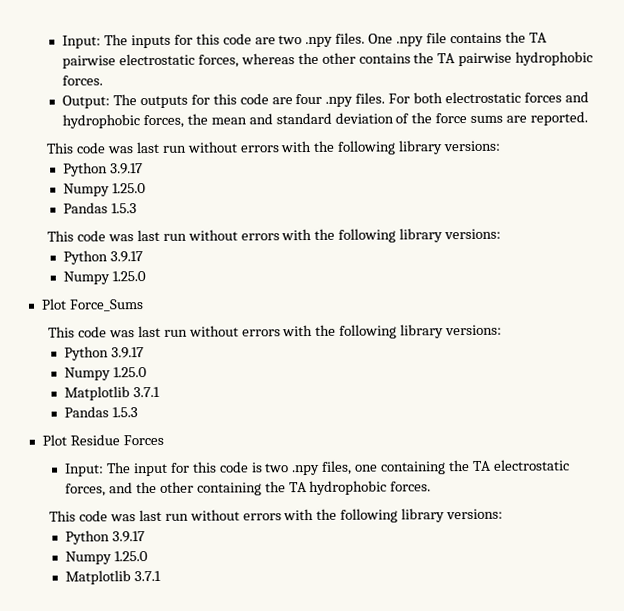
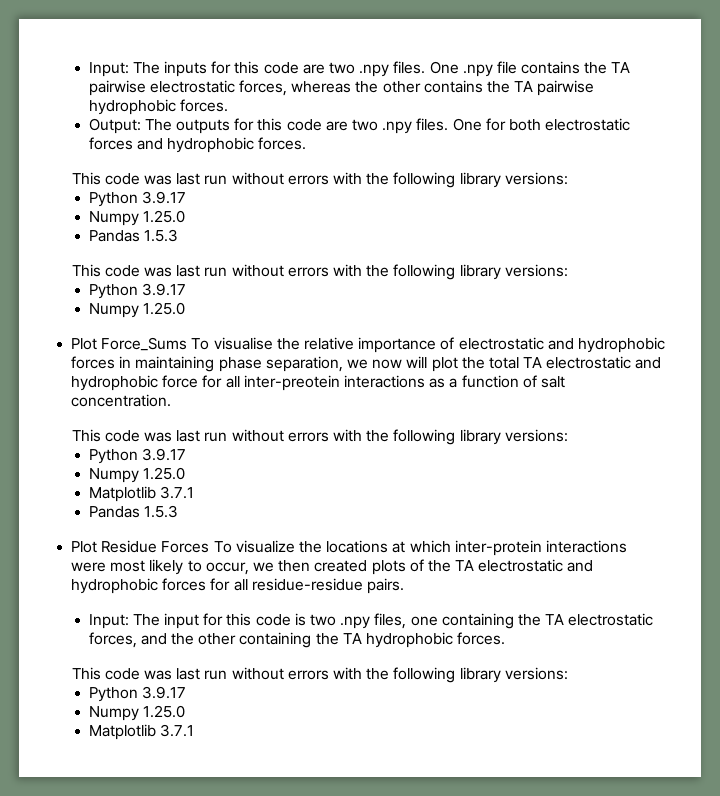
[295,92,411,107] four .npy files. For -> [352,118,506,134] two .npy files. One for
[142,111,588,129] forces, the mean and standard deviation of the force sums are reported. -> [258,137,307,150] forces.
(144, 305) none -> [191,337,665,353] [71,356,662,372] [71,375,565,391] [71,394,172,407] To visualise the relative importance of electrostatic and hydrophobic forces in maintaining phase separation, we now will plot the total TA electrostatic and hydrophobic force for all inter-preotein interactions as a function of salt concentration.
(164, 440) none -> [213,540,627,556] [71,559,594,575] [71,578,404,594] To visualize the locations at which inter-protein interactions were most likely to occur, we then created plots of the TA electrostatic and hydrophobic forces for all residue-residue pairs.

